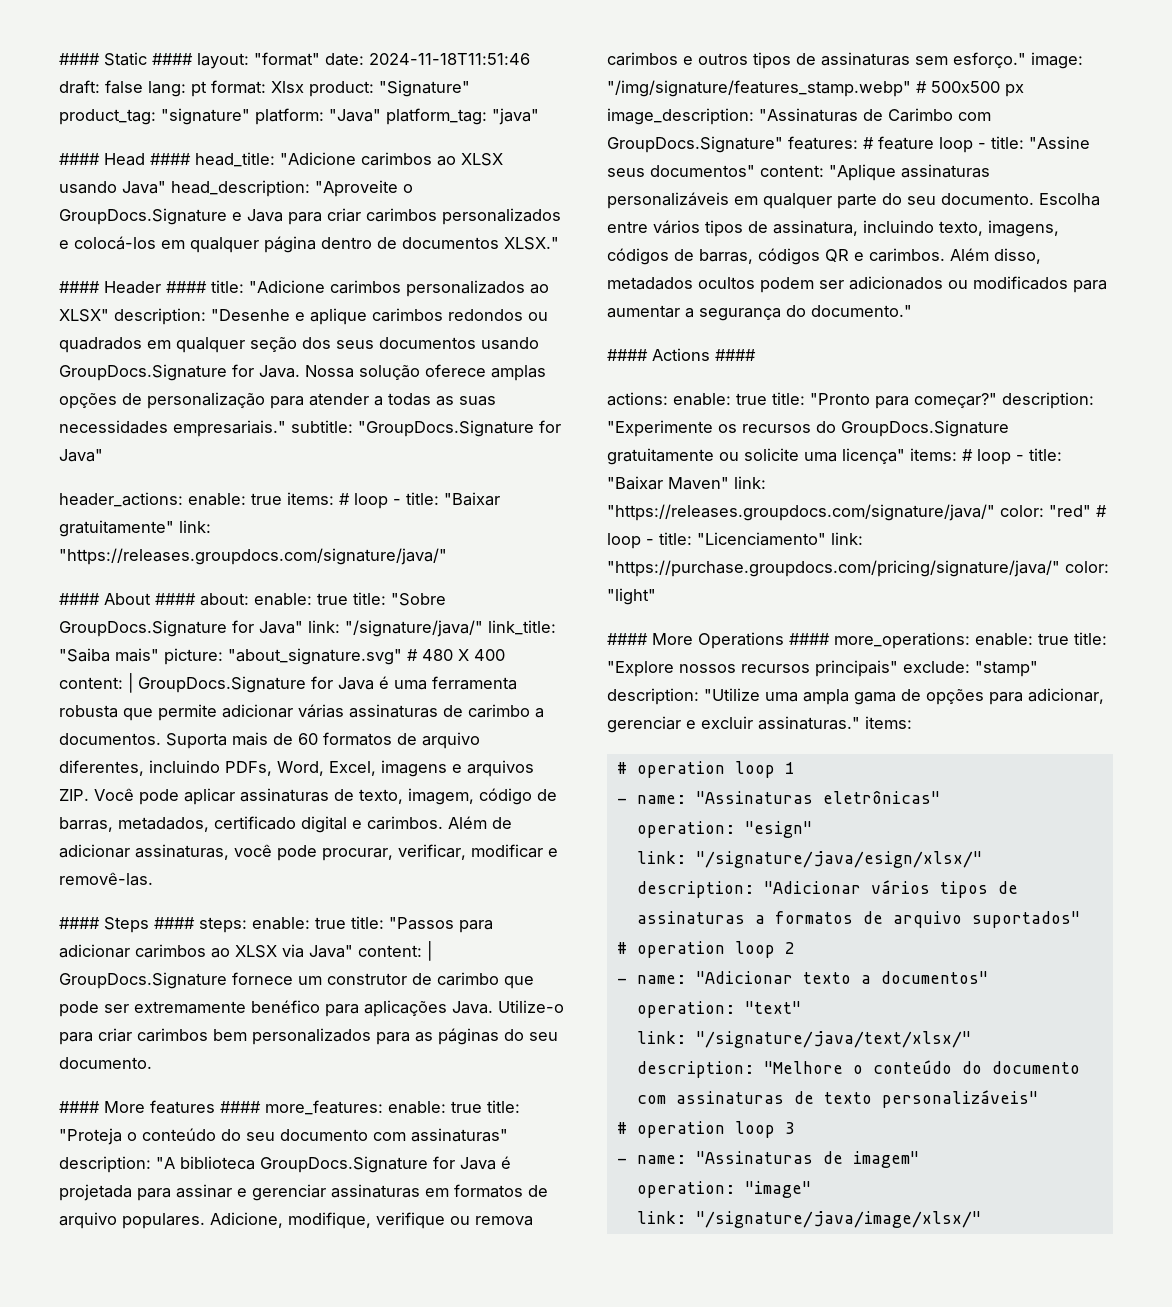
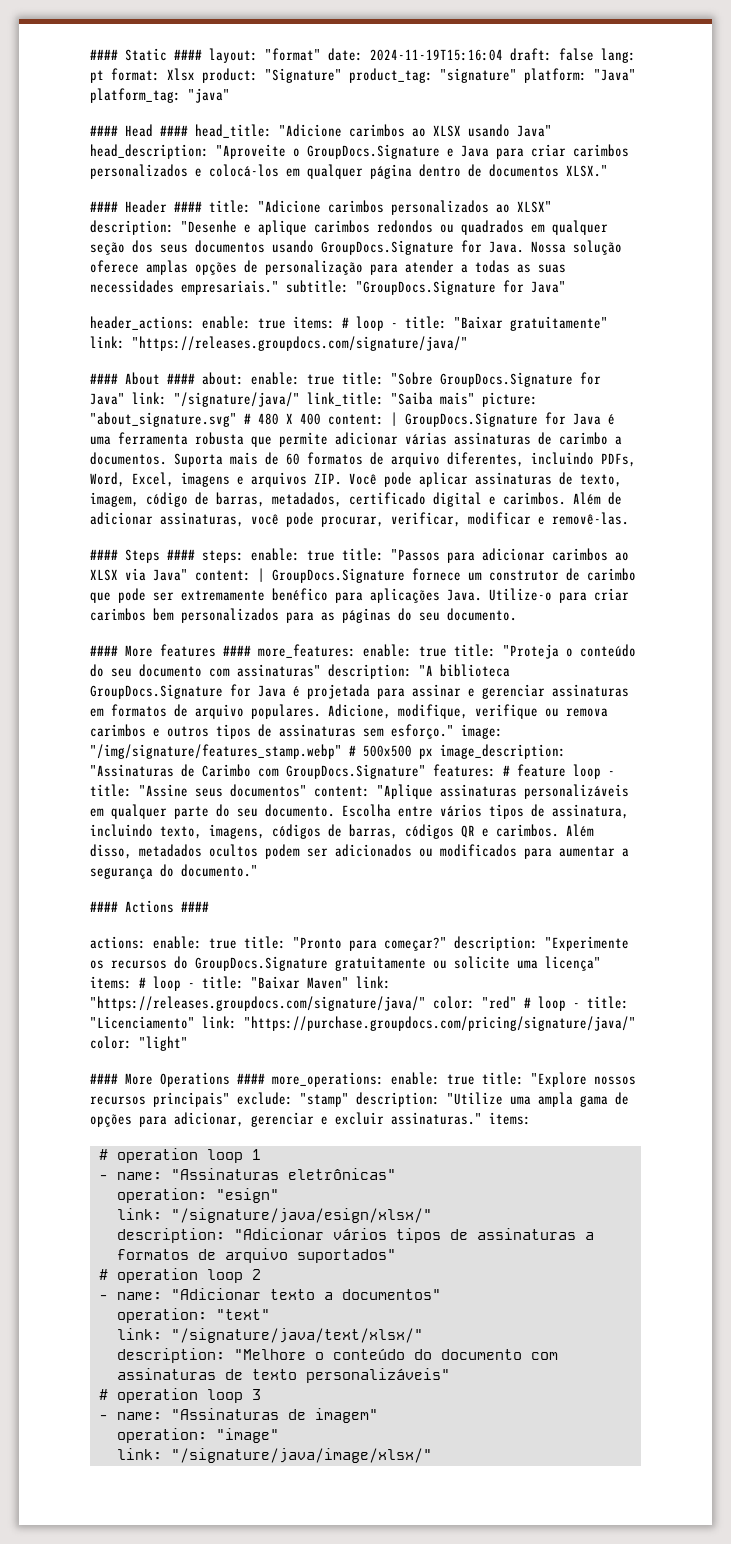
[369,53,530,65] 2024-11-18T11:51:46 -> [370,49,503,61] 2024-11-19T15:16:04

